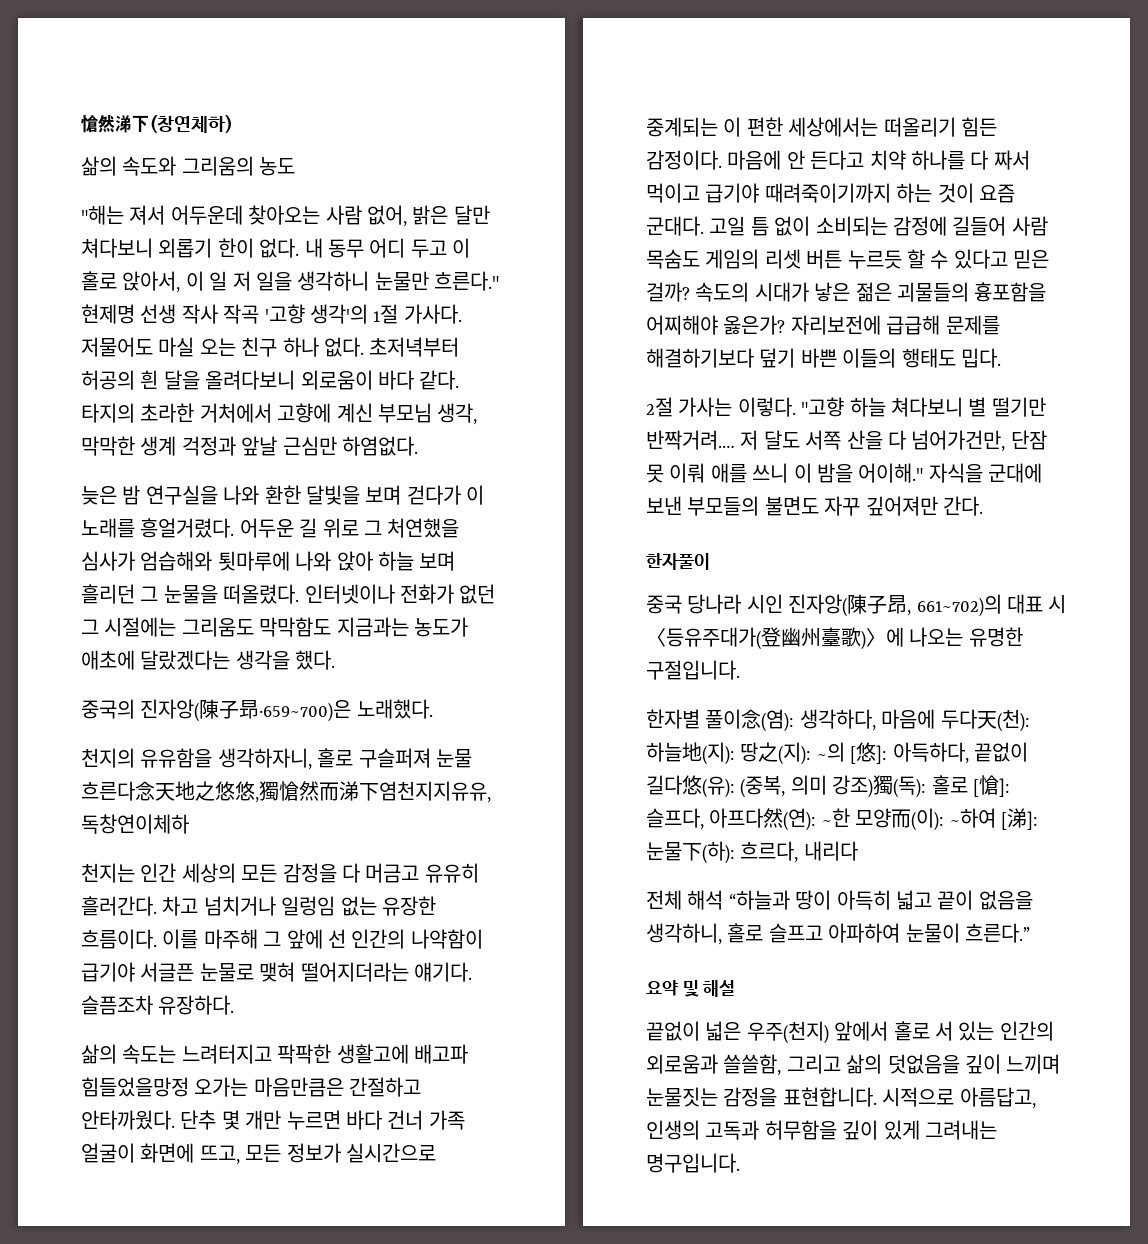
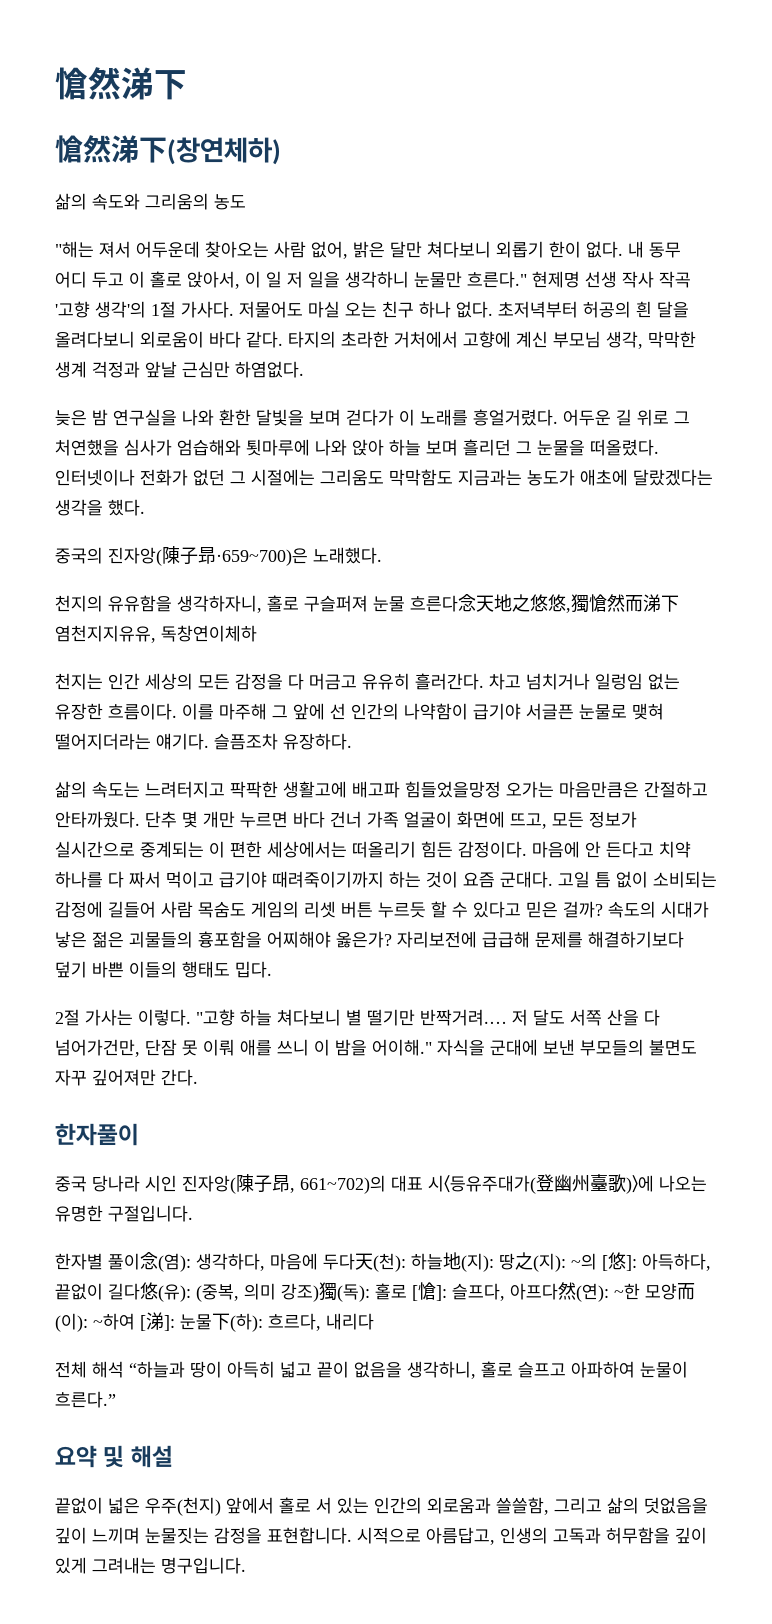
[81,114,149,133] 愴然涕下 -> [55,67,187,100] [55,135,167,163] 愴然涕下 // 愴然涕下

